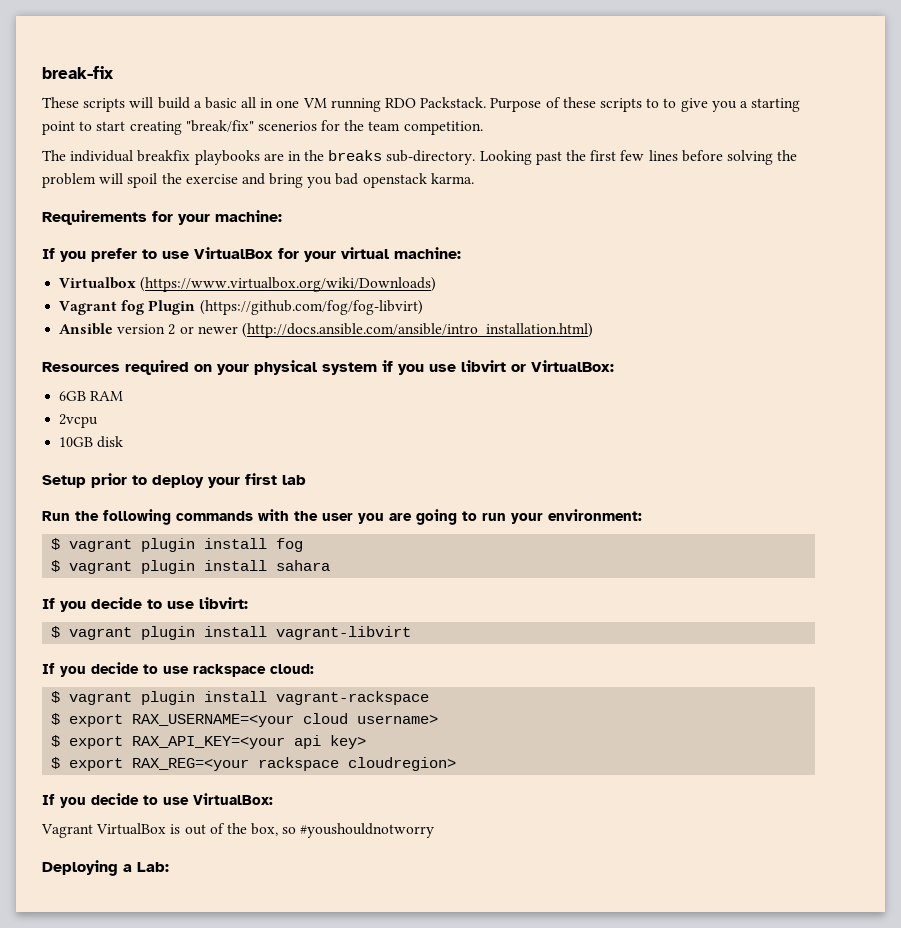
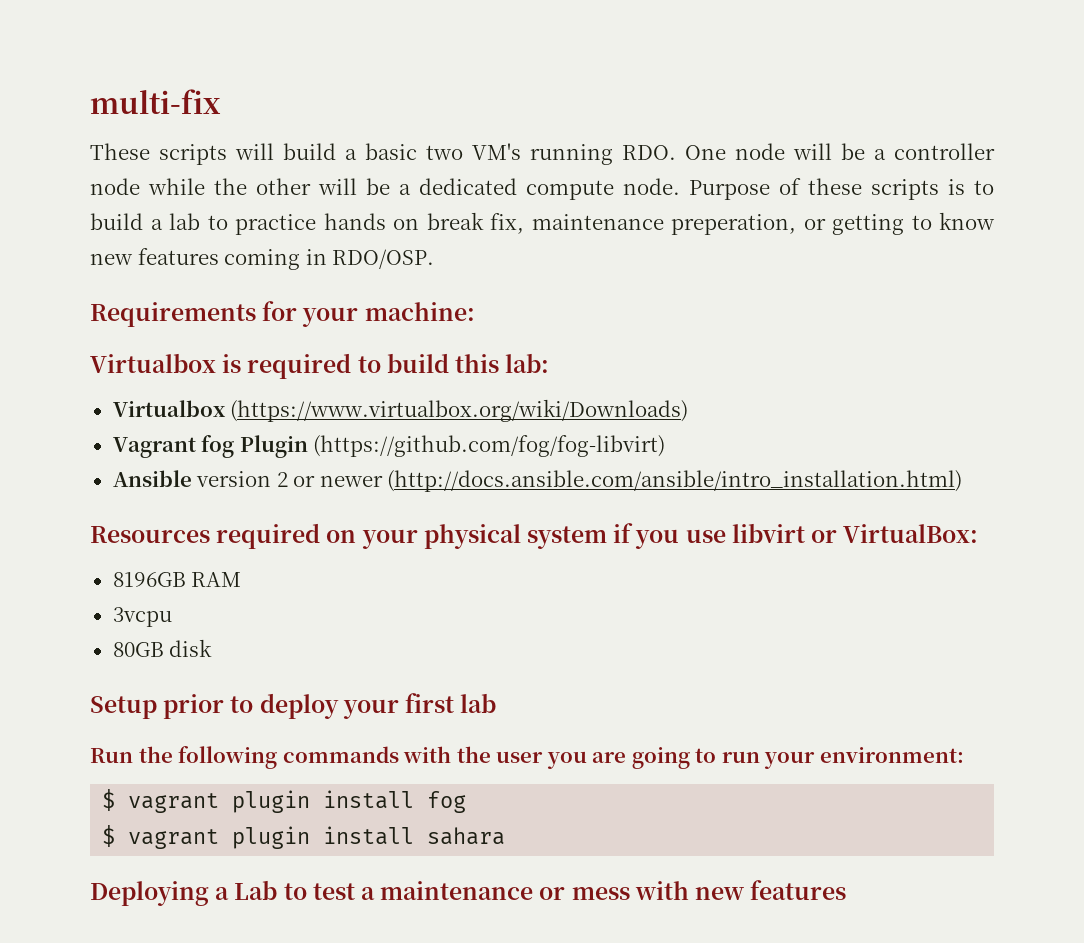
[42,66,114,79] break-fix -> [90,89,221,114] multi-fix
[241,97,801,112] [42,120,483,135] [42,150,798,165] [42,173,474,188] [42,210,282,225] [42,247,461,262] all in one VM running RDO Packstack. Purpose of these scripts to to give you a starting point to start creating "break/fix" scenerios for the team competition. // The individual breakfix playbooks are in the breaks sub-directory. Looking past the first few lines before solving the problem will spoil the exercise and bring you bad openstack karma. // Requirements for your machine: // If you prefer to use VirtualBox for your virtual machine: -> [426,143,995,165] [90,178,994,200] [90,212,995,235] [90,248,435,270] [90,301,475,327] [90,353,550,379] two VM's running RDO. One node will be a controller node while the other will be a dedicated compute node. Purpose of these scripts is to build a lab to practice hands on break fix, maintenance preperation, or getting to know new features coming in RDO/OSP. // Requirements for your machine: // Virtualbox is required to build this lab:
[59,391,87,401] 6GB -> [112,572,186,587] 8196GB
[59,414,99,428] [59,437,94,447] 2vcpu // 10GB -> [112,607,172,627] [112,642,164,657] 3vcpu // 80GB
[42,597,248,612] [51,626,412,640] [42,662,314,677] [51,691,430,705] [51,713,439,727] [51,735,367,749] [51,757,457,771] [42,793,273,808] [41,823,435,838] [42,860,169,876] If you decide to use libvirt: // $ vagrant plugin install vagrant-libvirt // If you decide to use rackspace cloud: // $ vagrant plugin install vagrant-rackspace // $ export RAX_USERNAME=<your cloud username> // $ export RAX_API_KEY=<your api key> // $ export RAX_REG=<your rackspace cloudregion> // If you decide to use VirtualBox: // Vagrant VirtualBox is out of the box, so #youshouldnotworry // Deploying a Lab: -> [90,880,847,906] Deploying a Lab to test a maintenance or mess with new features

